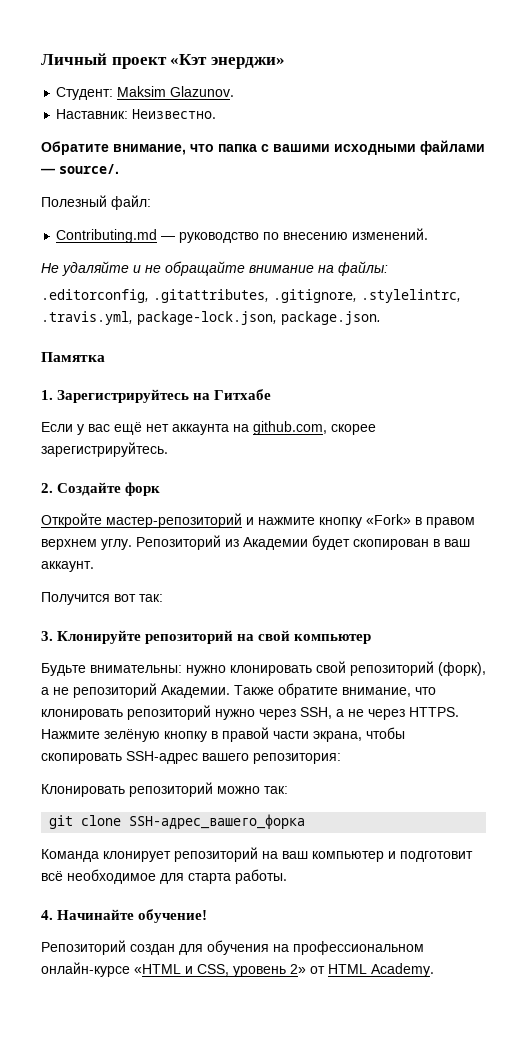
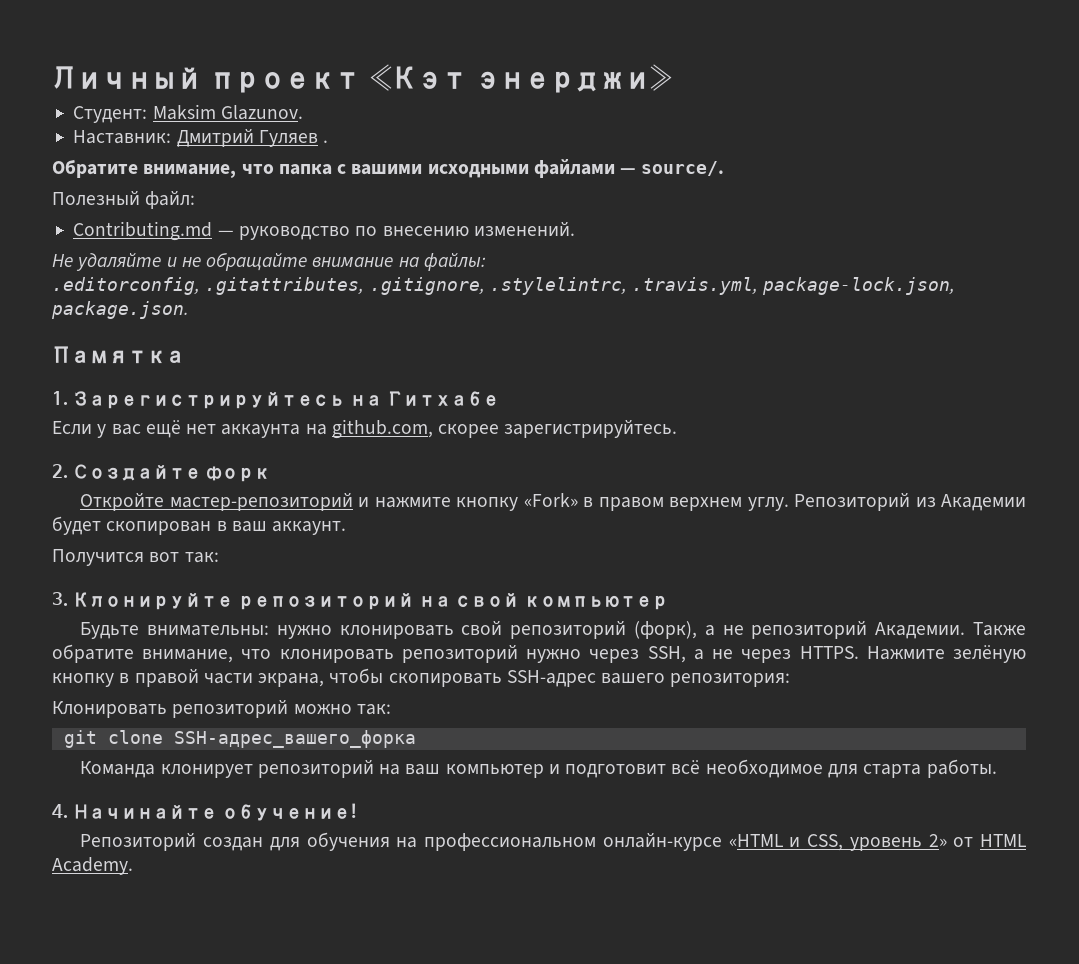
[132,109,217,119] Неизвестно. -> [176,128,329,147] Дмитрий Гуляев .

